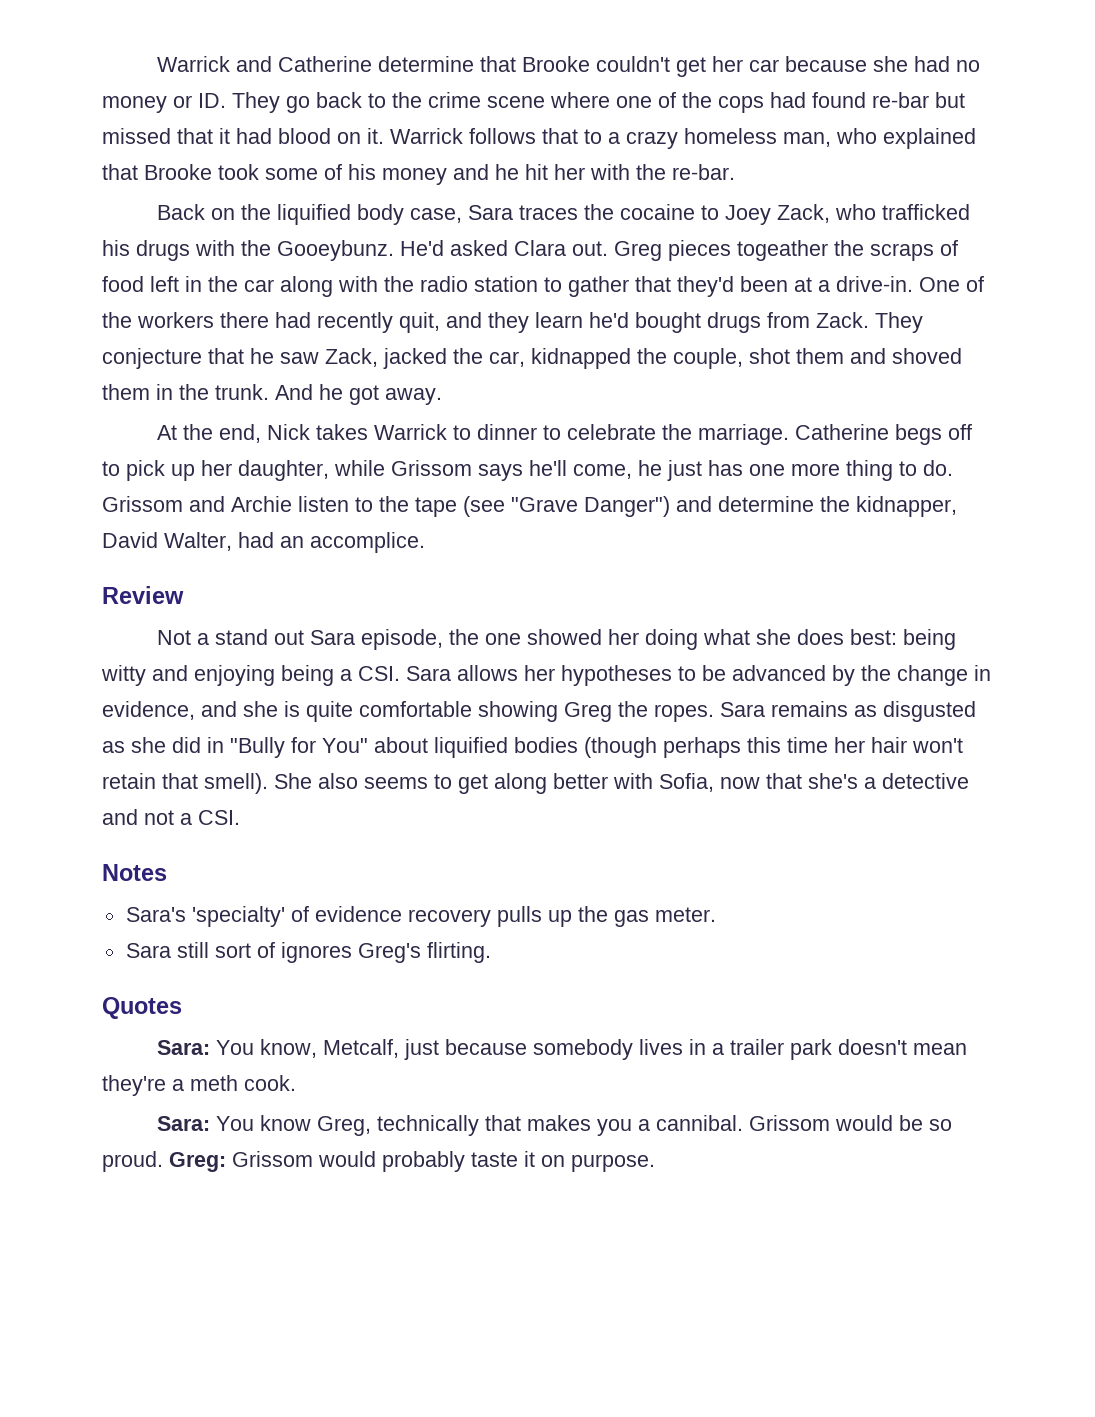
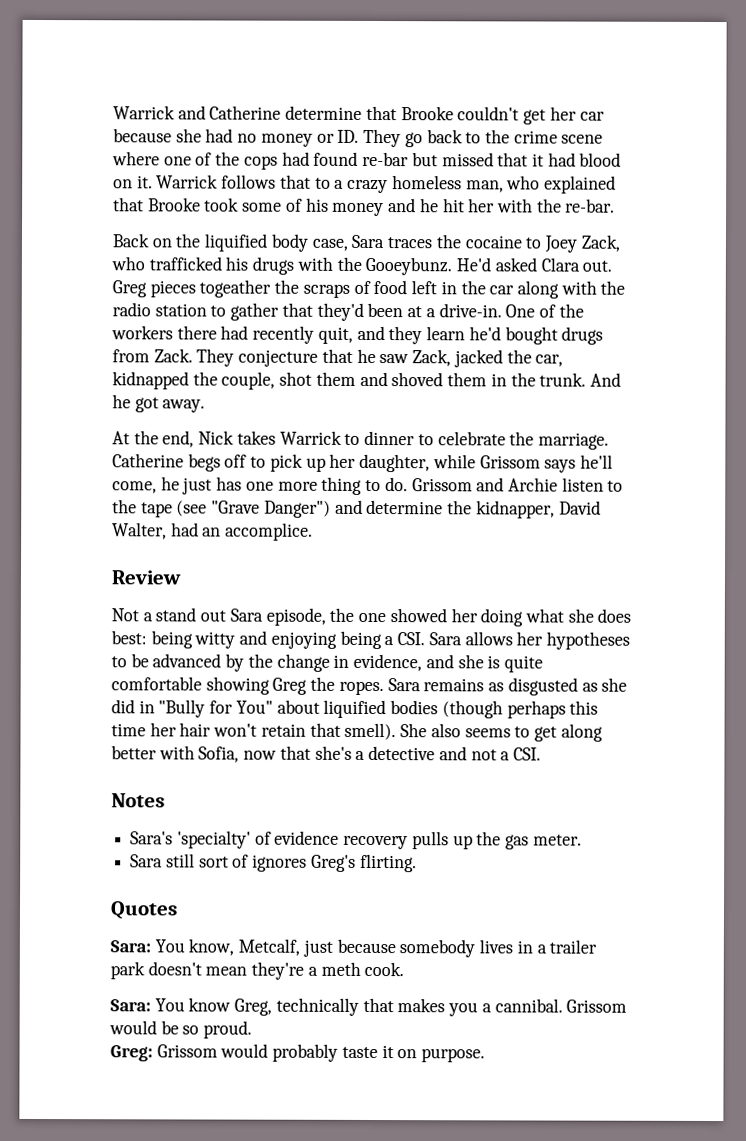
(163, 1161) none -> (253, 1029) //

